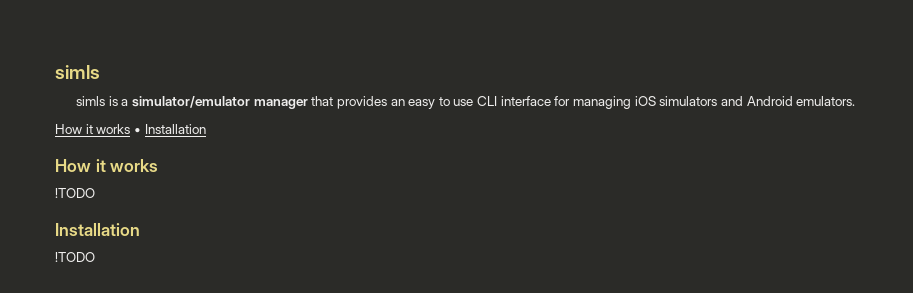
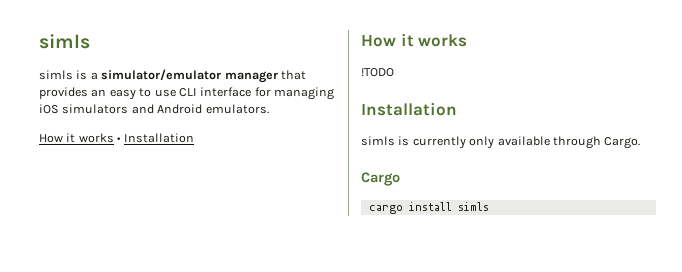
[55,252,95,262] !TODO -> [361,136,641,149] [361,172,400,186] [368,202,489,214] simls is currently only available through Cargo. // Cargo // cargo install simls

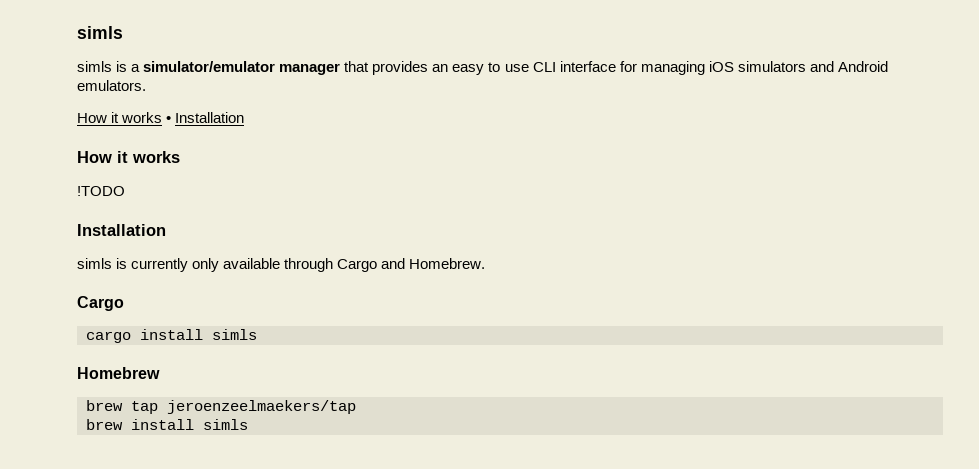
[604,137,641,149] Cargo. -> [337,258,486,272] Cargo and Homebrew.
(489, 206) none -> [77,367,160,379] [86,400,356,414] [86,419,248,430] // Homebrew // brew tap jeroenzeelmaekers/tap // brew install simls

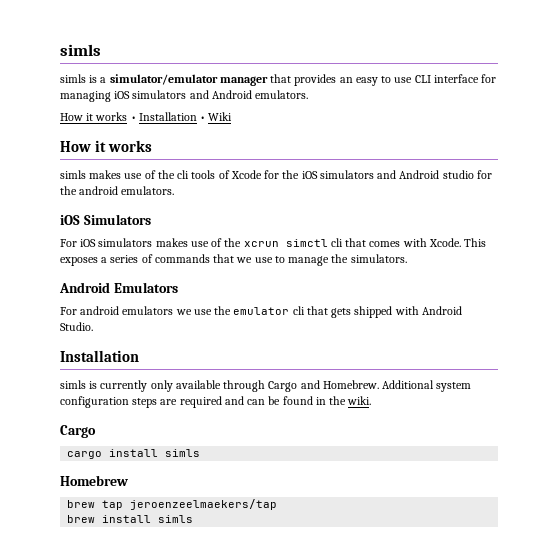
(245, 117) none -> [200,112,233,121] • Wiki
[77,186,125,196] !TODO -> [60,170,492,179] [60,186,175,195] [60,214,151,225] [60,238,487,247] [60,254,407,266] [59,282,178,293] [60,306,462,318] [60,322,93,331] simls makes use of the cli tools of Xcode for the iOS simulators and Android studio for the android emulators. // iOS Simulators // For iOS simulators makes use of the xcrun simctl cli that comes with Xcode. This exposes a series of commands that we use to manage the simulators. // Android Emulators // For android emulators we use the emulator cli that gets shipped with Android Studio.
(486, 263) none -> [382,380,472,392] [60,396,372,408] Additional system configuration steps are required and can be found in the wiki.

